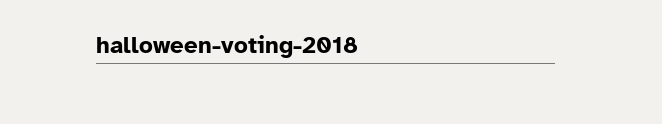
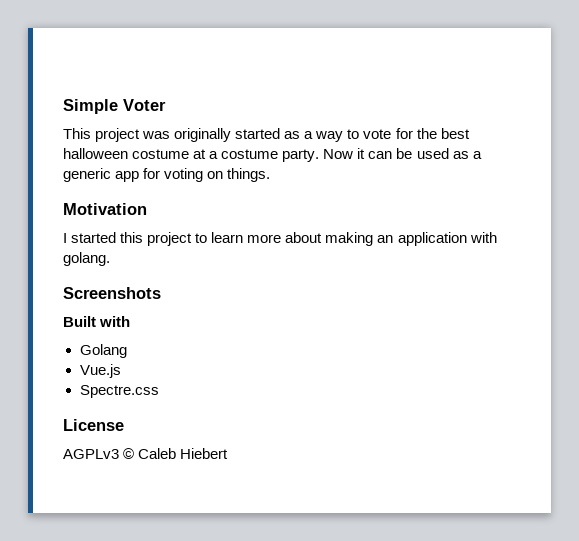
[96,35,358,58] halloween-voting-2018 -> [63,99,166,114] [63,128,470,142] [63,148,482,162] [63,168,271,182] [63,203,147,215] [63,232,497,246] [63,252,110,266] [63,287,161,299] [63,316,131,327] [79,344,127,358] [79,364,121,378] [79,385,159,398] [63,419,124,431] [63,448,229,459] Simple Voter // This project was originally started as a way to vote for the best halloween costume at a costume party. Now it can be used as a generic app for voting on things. // Motivation // I started this project to learn more about making an application with golang. // Screenshots // Built with // Golang // Vue.js // Spectre.css // License // AGPLv3 © Caleb Hiebert

